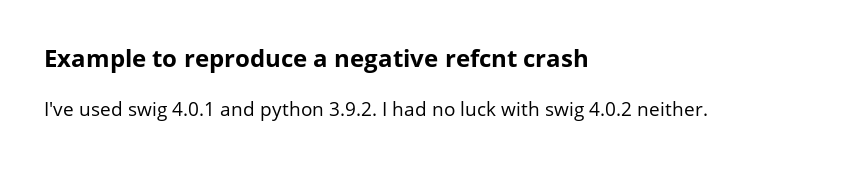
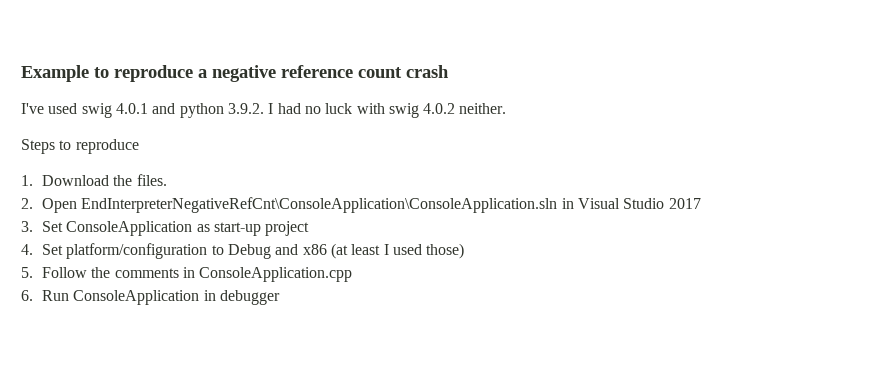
[444,49,517,67] refcnt -> [281,65,402,78] reference count
(708, 108) none -> [21,139,139,154] [21,174,167,186] [21,197,701,213] [21,221,310,236] [21,243,465,259] [21,267,353,282] [21,290,280,305] // Steps to reproduce // 1. Download the files. // 2. Open EndInterpreterNegativeRefCnt\ConsoleApplication\ConsoleApplication.sln in Visual Studio 2017 // 3. Set ConsoleApplication as start-up project // 4. Set platform/configuration to Debug and x86 (at least I used those) // 5. Follow the comments in ConsoleApplication.cpp // 6. Run ConsoleApplication in debugger

